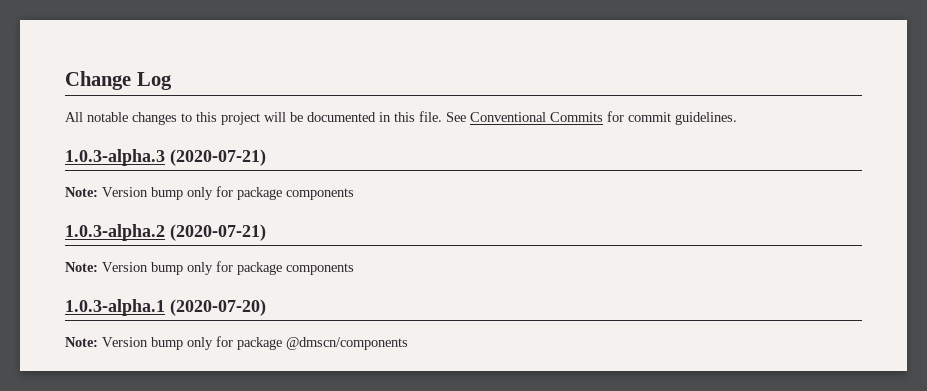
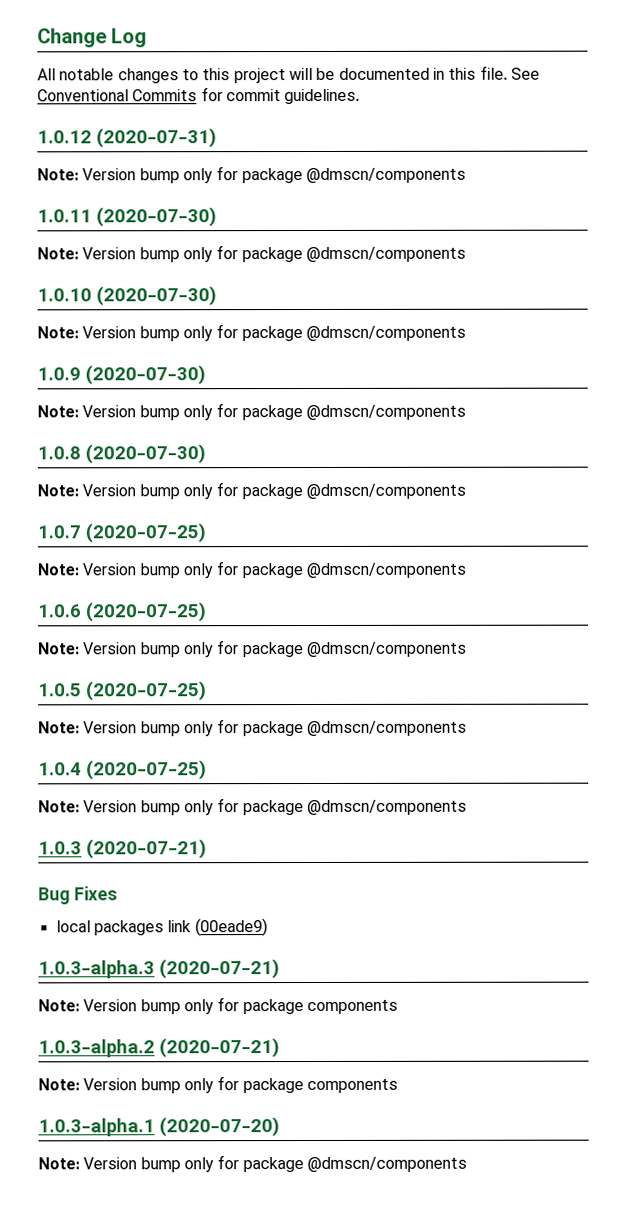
(737, 118) none -> [37,128,217,148] [37,166,466,184] [37,207,217,227] [37,245,466,263] [37,286,217,306] [37,324,466,342] [37,365,206,385] [37,403,466,421] [37,444,206,464] [37,482,466,500] [37,523,206,543] [37,561,466,579] [37,602,207,622] [38,640,467,658] [38,681,207,701] [38,719,467,737] [38,760,207,780] [38,798,467,816] [38,839,207,859] [38,886,118,905] [55,918,268,937] // 1.0.12 (2020-07-31) // Note: Version bump only for package @dmscn/components // 1.0.11 (2020-07-30) // Note: Version bump only for package @dmscn/components // 1.0.10 (2020-07-30) // Note: Version bump only for package @dmscn/components // 1.0.9 (2020-07-30) // Note: Version bump only for package @dmscn/components // 1.0.8 (2020-07-30) // Note: Version bump only for package @dmscn/components // 1.0.7 (2020-07-25) // Note: Version bump only for package @dmscn/components // 1.0.6 (2020-07-25) // Note: Version bump only for package @dmscn/components // 1.0.5 (2020-07-25) // Note: Version bump only for package @dmscn/components // 1.0.4 (2020-07-25) // Note: Version bump only for package @dmscn/components // 1.0.3 (2020-07-21) // Bug Fixes // local packages link (00eade9)

